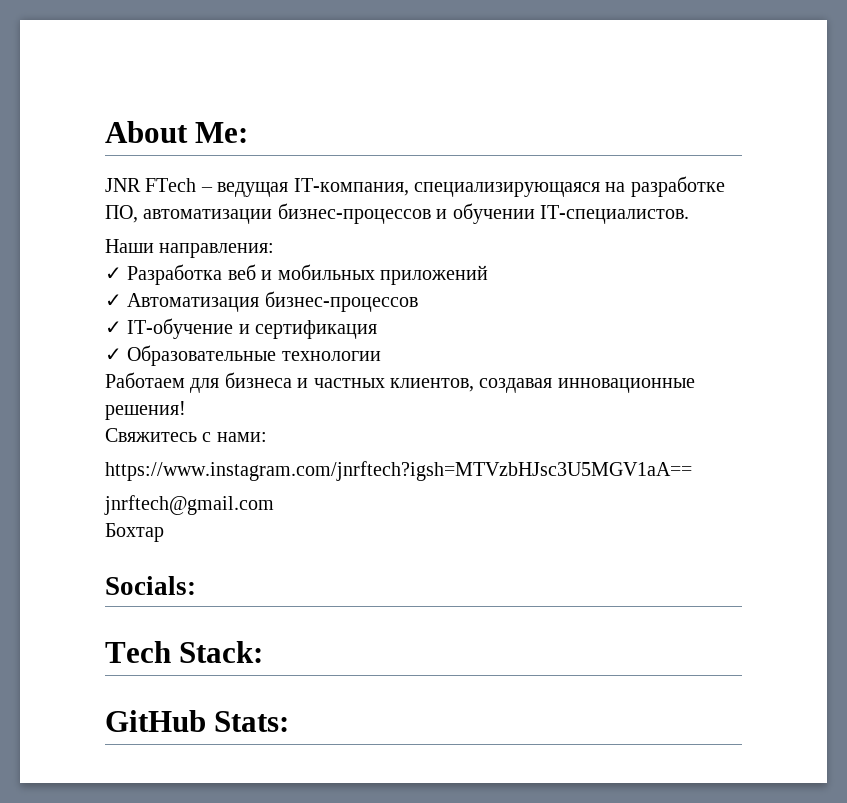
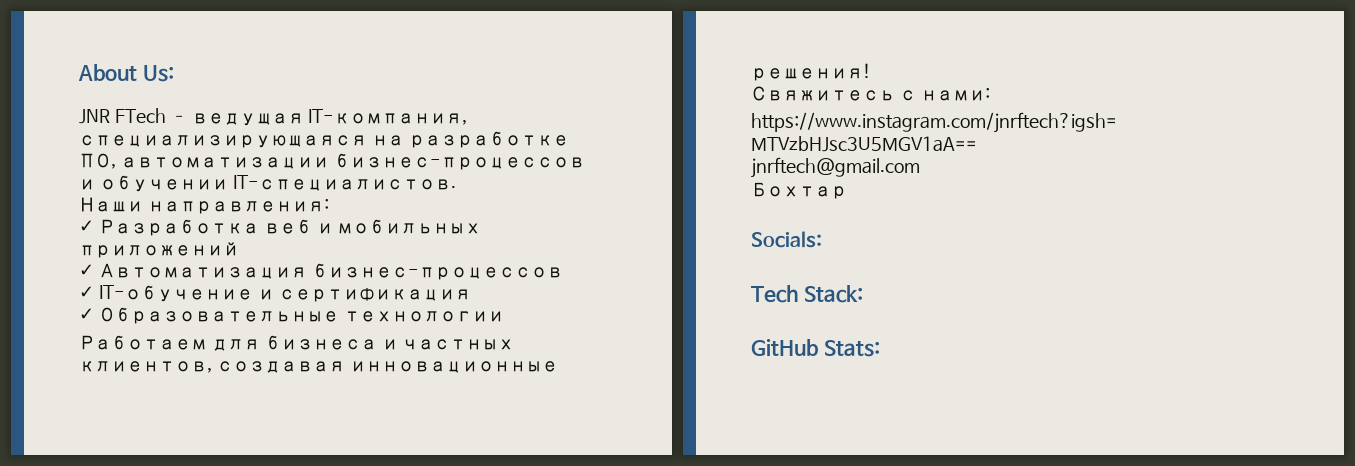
[195,122,249,143] Me: -> [142,65,174,82] Us:

